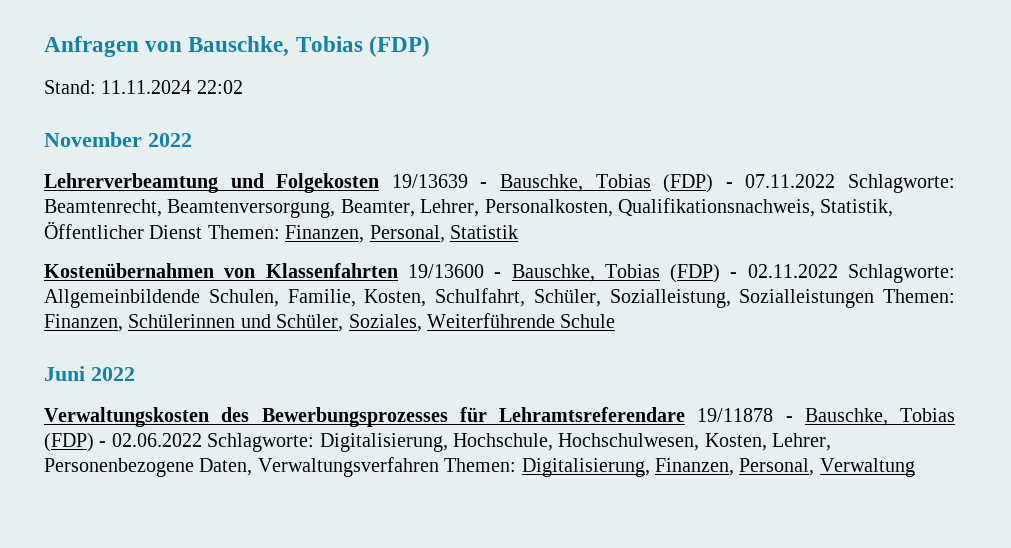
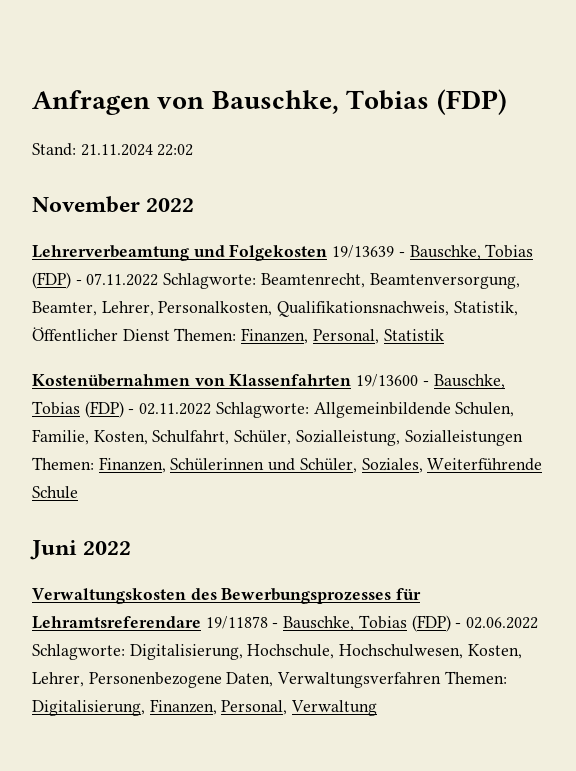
[101,80,192,94] 11.11.2024 -> [80,144,153,156] 21.11.2024

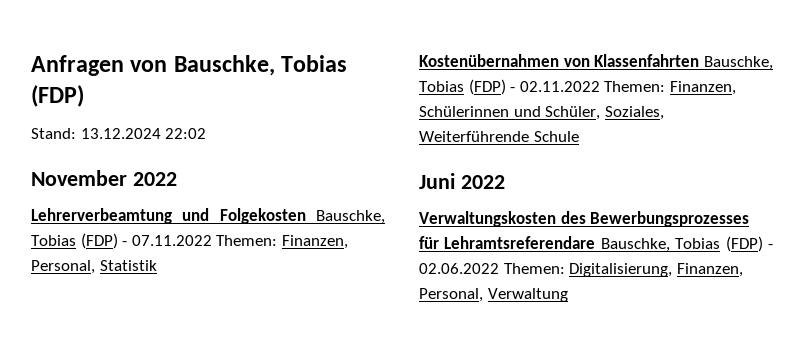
[80,144,153,156] 21.11.2024 -> [80,128,161,139] 13.12.2024
[332,245,405,258] 19/13639 - -> (306, 216) none
[163,273,520,289] [32,301,518,317] [32,327,170,341] Schlagworte: Beamtenrecht, Beamtenversorgung, Beamter, Lehrer, Personalkosten, Qualifikationsnachweis, Statistik, Öffentlicher Dienst -> (212, 240) none
[356,374,429,387] 19/13600 - -> (700, 60) none
[215,402,515,418] [32,429,523,446] Schlagworte: Allgemeinbildende Schulen, Familie, Kosten, Schulfahrt, Schüler, Sozialleistung, Sozialleistungen -> (600, 86) none
[205,616,279,629] 19/11878 - -> (596, 242) none
[32,644,522,660] [32,672,442,688] Schlagworte: Digitalisierung, Hochschule, Hochschulwesen, Kosten, Lehrer, Personenbezogene Daten, Verwaltungsverfahren -> (499, 268) none

